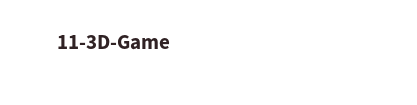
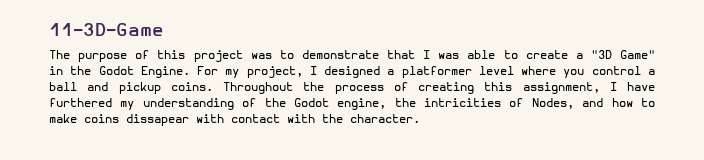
(170, 42) none -> [49,50,655,62] [49,66,655,78] [49,82,655,94] [49,98,655,110] [49,114,420,126] // The purpose of this project was to demonstrate that I was able to create a "3D Game" in the Godot Engine. For my project, I designed a platformer level where you control a ball and pickup coins. Throughout the process of creating this assignment, I have furthered my understanding of the Godot engine, the intricities of Nodes, and how to make coins dissapear with contact with the character.

